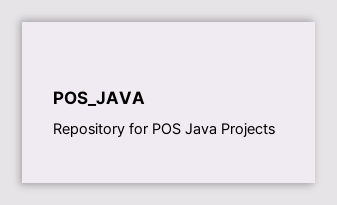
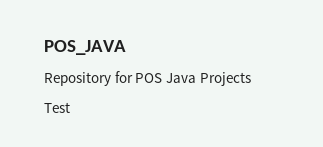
(276, 130) none -> [44,102,70,113] // Test

